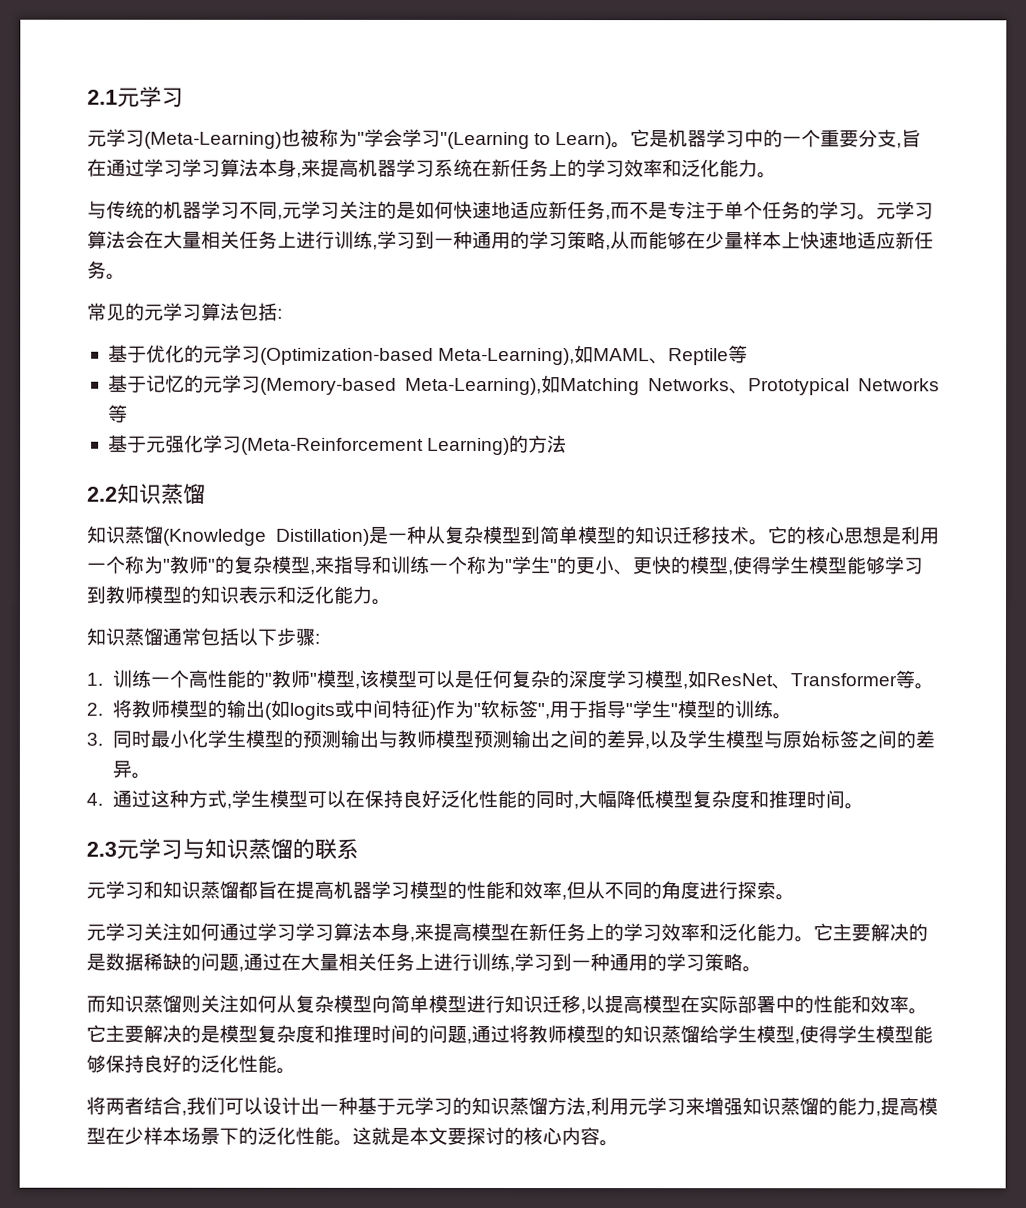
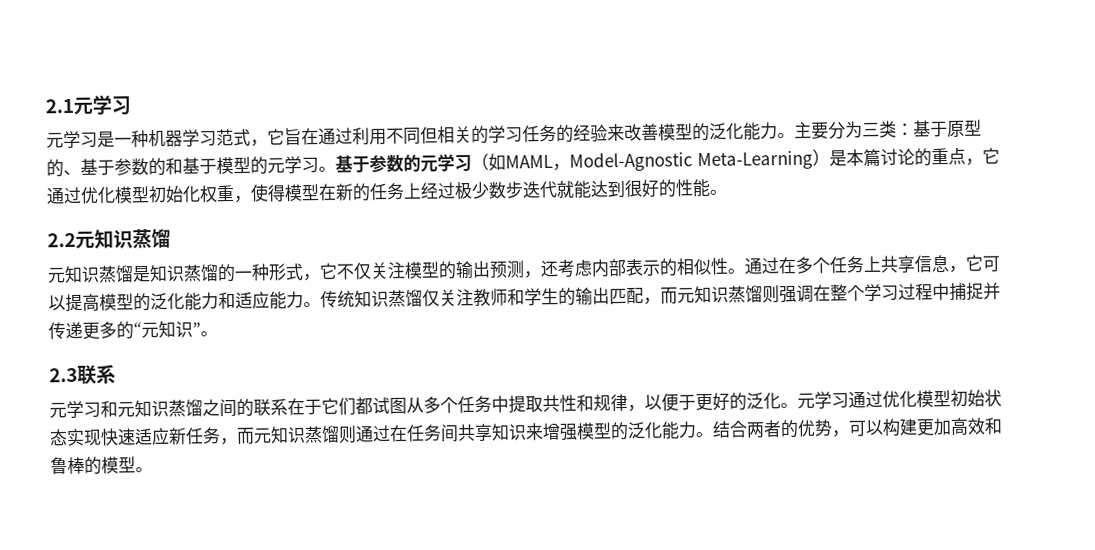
[144,128,922,150] [87,158,777,179] [87,200,934,221] [87,230,934,251] [87,260,126,280] [87,302,283,321] [107,344,749,366] [107,374,940,396] [107,404,128,423] [107,434,568,455] [87,483,206,505] [87,525,940,546] [87,555,924,576] [87,585,392,605] [86,627,320,647] [86,669,934,690] [86,699,792,720] [86,729,935,750] [111,760,151,779] [86,789,864,810] [86,838,359,860] [86,880,795,901] [86,922,928,943] [86,952,762,973] [86,994,928,1015] [86,1024,933,1045] [86,1054,296,1074] [86,1096,938,1117] [86,1126,600,1146] (Meta-Learning)也被称为"学会学习"(Learning to Learn)。它是机器学习中的一个重要分支,旨在通过学习学习算法本身,来提高机器学习系统在新任务上的学习效率和泛化能力。 // 与传统的机器学习不同,元学习关注的是如何快速地适应新任务,而不是专注于单个任务的学习。元学习算法会在大量相关任务上进行训练,学习到一种通用的学习策略,从而能够在少量样本上快速地适应新任务。 // 常见的元学习算法包括: // 基于优化的元学习(Optimization-based Meta-Learning),如MAML、Reptile等 // 基于记忆的元学习(Memory-based Meta-Learning),如Matching Networks、Prototypical Networks等 // 基于元强化学习(Meta-Reinforcement Learning)的方法 // 2.2知识蒸馏 // 知识蒸馏(Knowledge Distillation)是一种从复杂模型到简单模型的知识迁移技术。它的核心思想是利用一个称为"教师"的复杂模型,来指导和训练一个称为"学生"的更小、更快的模型,使得学生模型能够学习到教师模型的知识表示和泛化能力。 // 知识蒸馏通常包括以下步骤: // 1.训练一个高性能的"教师"模型,该模型可以是任何复杂的深度学习模型,如ResNet、Transformer等。 // 2.将教师模型的输出(如logits或中间特征)作为"软标签",用于指导"学生"模型的训练。 // 3.同时最小化学生模型的预测输出与教师模型预测输出之间的差异,以及学生模型与原始标签之间的差异。 // 4.通过这种方式,学生模型可以在保持良好泛化性能的同时,大幅降低模型复杂度和推理时间。 // 2.3元学习与知识蒸馏的联系 // 元学习和知识蒸馏都旨在提高机器学习模型的性能和效率,但从不同的角度进行探索。 // 元学习关注如何通过学习学习算法本身,来提高模型在新任务上的学习效率和泛化能力。它主要解决的是数据稀缺的问题,通过在大量相关任务上进行训练,学习到一种通用的学习策略。 // 而知识蒸馏则关注如何从复杂模型向简单模型进行知识迁移,以提高模型在实际部署中的性能和效率。它主要解决的是模型复杂度和推理时间的问题,通过将教师模型的知识蒸馏给学生模型,使得学生模型能够保持良好的泛化性能。 // 将两者结合,我们可以设计出一种基于元学习的知识蒸馏方法,利用元学习来增强知识蒸馏的能力,提高模型在少样本场景下的泛化性能。这就是本文要探讨的核心内容 -> [97,119,982,148] [46,147,1000,178] [46,178,728,205] [47,228,171,249] [47,254,1000,284] [48,282,1001,313] [48,320,218,340] [49,364,116,385] [49,389,1002,419] [49,417,1003,447] [50,456,136,475] 是一种机器学习范式，它旨在通过利用不同但相关的学习任务的经验来改善模型的泛化能力。主要分为三类：基于原型的、基于参数的和基于模型的元学习。基于参数的元学习（如MAML，Model-Agnostic Meta-Learning）是本篇讨论的重点，它通过优化模型初始化权重，使得模型在新的任务上经过极少数步迭代就能达到很好的性能。 // 2.2元知识蒸馏 // 元知识蒸馏是知识蒸馏的一种形式，它不仅关注模型的输出预测，还考虑内部表示的相似性。通过在多个任务上共享信息，它可以提高模型的泛化能力和适应能力。传统知识蒸馏仅关注教师和学生的输出匹配，而元知识蒸馏则强调在整个学习过程中捕捉并传递更多的“元知识”。 // 2.3联系 // 元学习和元知识蒸馏之间的联系在于它们都试图从多个任务中提取共性和规律，以便于更好的泛化。元学习通过优化模型初始状态实现快速适应新任务，而元知识蒸馏则通过在任务间共享知识来增强模型的泛化能力。结合两者的优势，可以构建更加高效和鲁棒的模型

